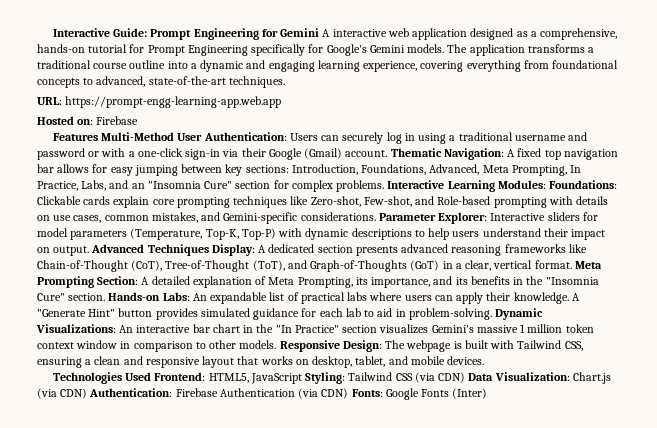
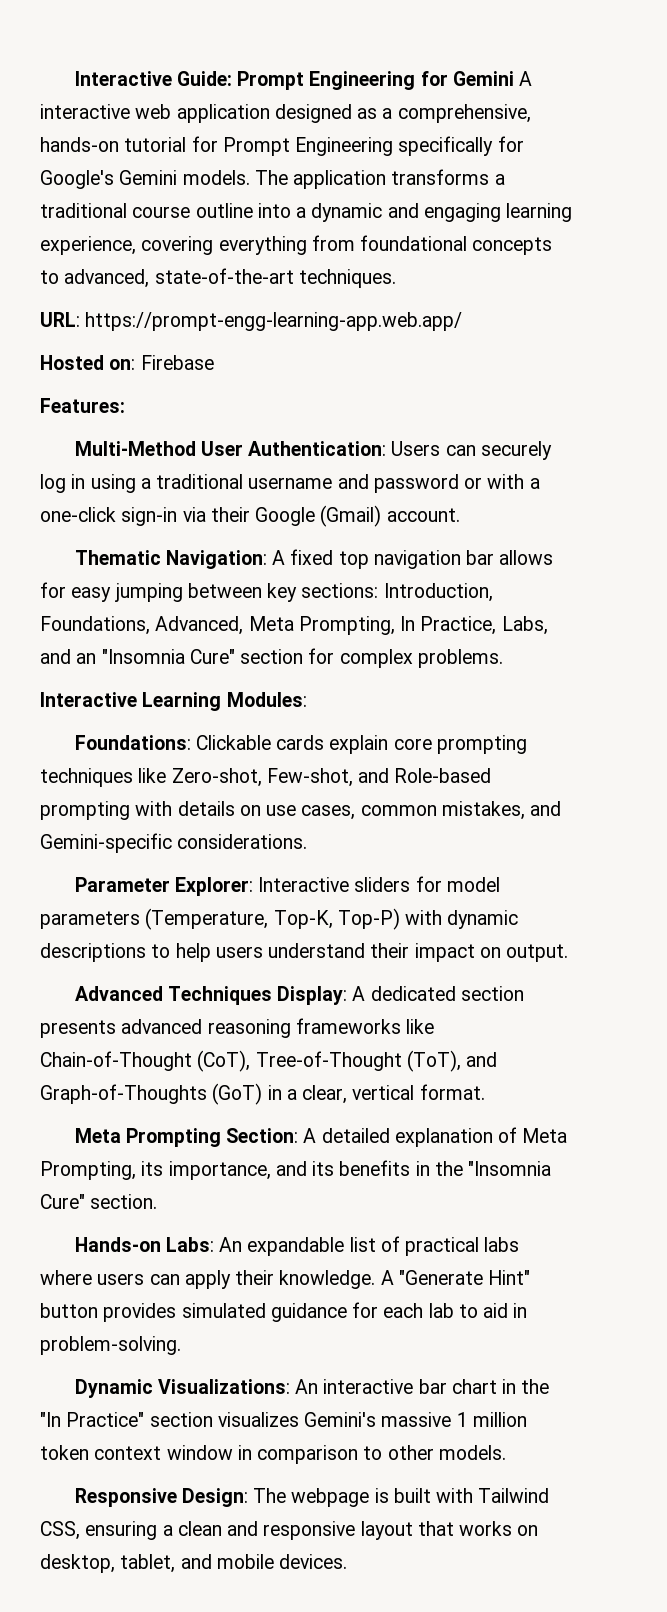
[65,96,282,108] https://prompt-engg-learning-app.web.app -> [85,312,463,331] https://prompt-engg-learning-app.web.app/
[52,133,98,141] Features -> [40,398,125,413] Features: //
(388, 153) none -> (460, 515) //
(385, 186) none -> (503, 658) //
(546, 184) none -> (307, 699) //
(376, 216) none -> (308, 841) //
(90, 251) none -> (569, 953) //
(572, 264) none -> (485, 1092) //
(106, 297) none -> (158, 1201) //
(492, 314) none -> (181, 1345) //
(277, 344) none -> (506, 1452) //
[52,372,611,384] [37,388,488,400] // Technologies Used Frontend: HTML5, JavaScript Styling: Tailwind CSS (via CDN) Data Visualization: Chart.js (via CDN) Authentication: Firebase Authentication (via CDN) Fonts: Google Fonts (Inter) -> (348, 1561) none

